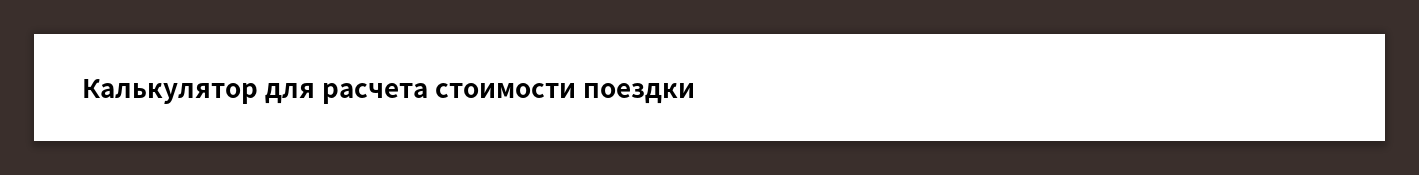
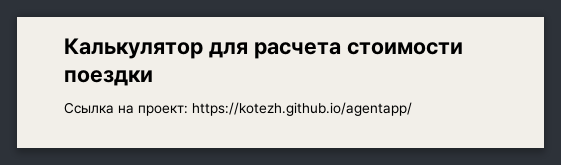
(696, 93) none -> [64,102,412,116] // Ссылка на проект: https://kotezh.github.io/agentapp/

